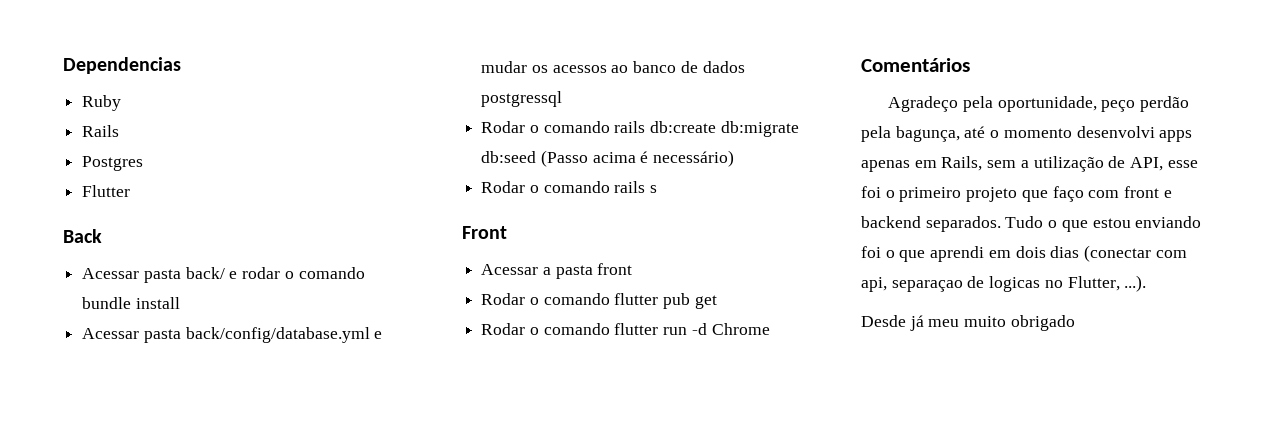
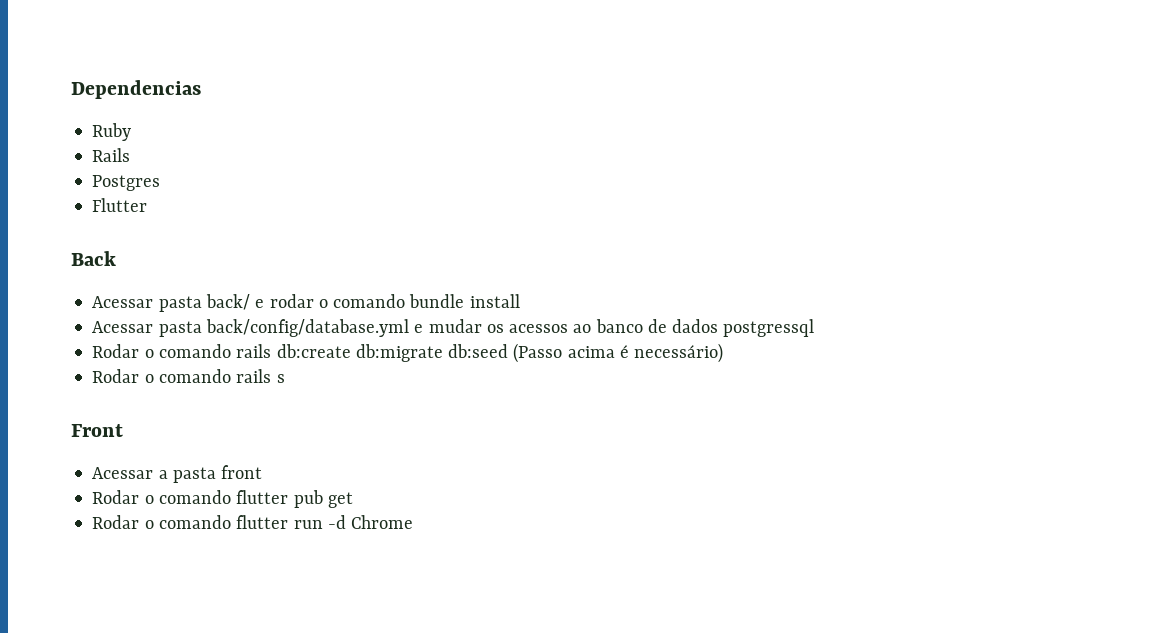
[861,58,970,72] [888,96,1190,112] [861,126,1193,142] [861,156,1198,172] [861,186,1172,202] [861,216,1202,232] [861,245,1187,262] [861,275,1147,292] [861,315,1075,331] // Comentários // Agradeço pela oportunidade, peço perdão pela bagunça, até o momento desenvolvi apps apenas em Rails, sem a utilização de API, esse foi o primeiro projeto que faço com front e backend separados. Tudo o que estou enviando foi o que aprendi em dois dias (conectar com api, separaçao de logicas no Flutter, ...). // Desde já meu muito obrigado -> (414, 522) none

